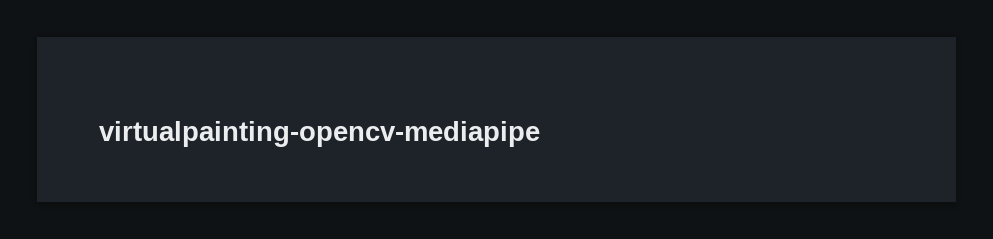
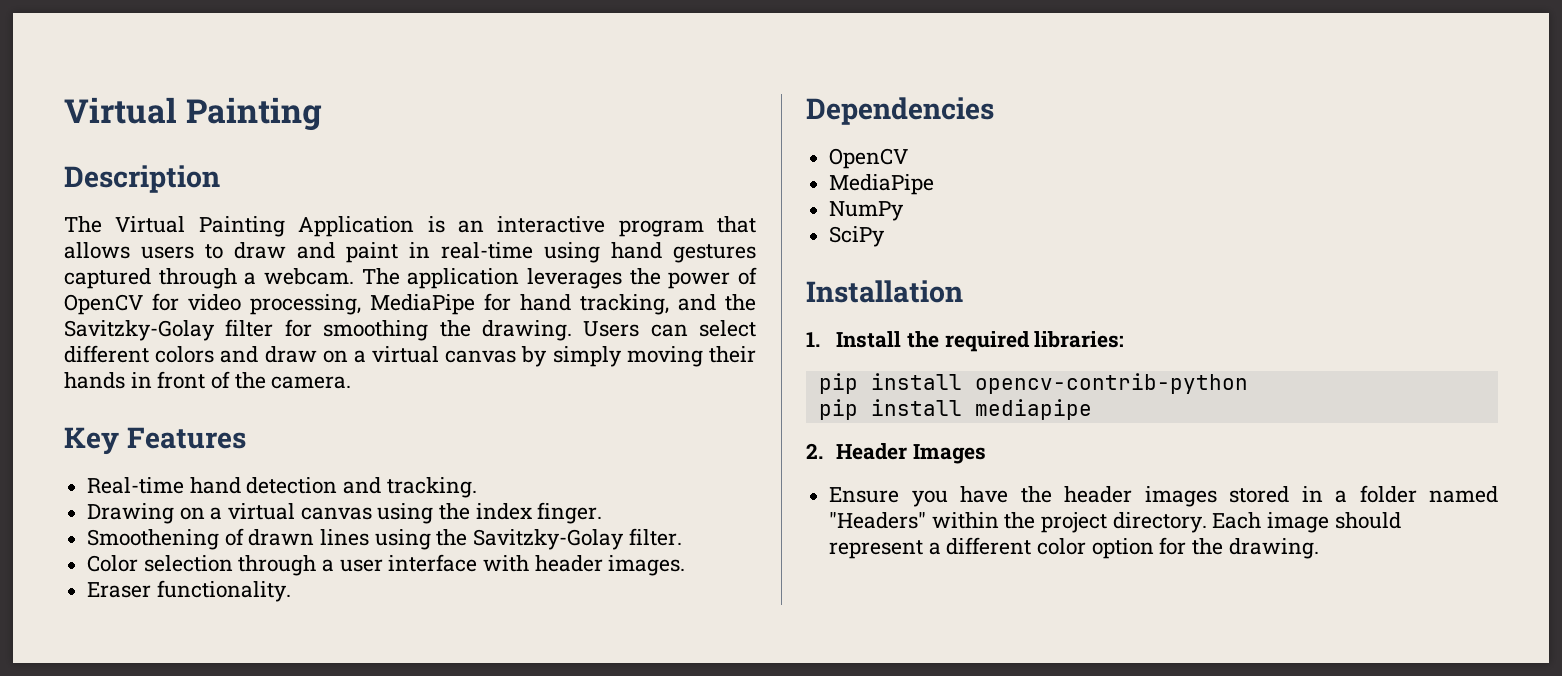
[99,121,540,147] virtualpainting-opencv-mediapipe -> [64,97,322,131] [64,165,220,193] [64,216,756,237] [64,242,756,263] [64,267,757,289] [64,293,756,315] [64,319,756,341] [64,345,756,367] [64,371,352,389] [64,427,246,455] [87,477,477,498] [87,502,603,524] [87,528,682,550] [87,554,686,576] [87,580,291,602] [806,97,994,125] [829,148,909,169] [829,174,935,195] [829,201,905,221] [829,226,886,247] [806,280,963,303] [806,331,1125,352] [818,373,1248,394] [818,399,1092,420] [806,443,986,464] [829,485,1498,507] [829,512,1401,533] [829,537,1319,559] Virtual Painting // Description // The Virtual Painting Application is an interactive program that allows users to draw and paint in real-time using hand gestures captured through a webcam. The application leverages the power of OpenCV for video processing, MediaPipe for hand tracking, and the Savitzky-Golay filter for smoothing the drawing. Users can select different colors and draw on a virtual canvas by simply moving their hands in front of the camera. // Key Features // Real-time hand detection and tracking. // Drawing on a virtual canvas using the index finger. // Smoothening of drawn lines using the Savitzky-Golay filter. // Color selection through a user interface with header images. // Eraser functionality. // Dependencies // OpenCV // MediaPipe // NumPy // SciPy // Installation // 1. Install the required libraries: // pip install opencv-contrib-python // pip install mediapipe // 2. Header Images // Ensure you have the header images stored in a folder named "Headers" within the project directory. Each image should represent a different color option for the drawing.

